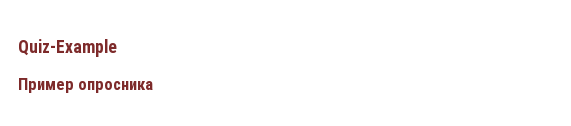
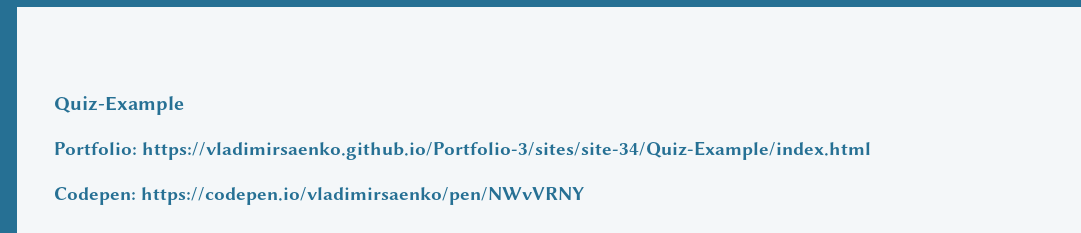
[18,78,154,93] Пример опросника -> [54,141,872,160] [54,187,585,205] Portfolio: https://vladimirsaenko.github.io/Portfolio-3/sites/site-34/Quiz-Example/index.html // Codepen: https://codepen.io/vladimirsaenko/pen/NWvVRNY

